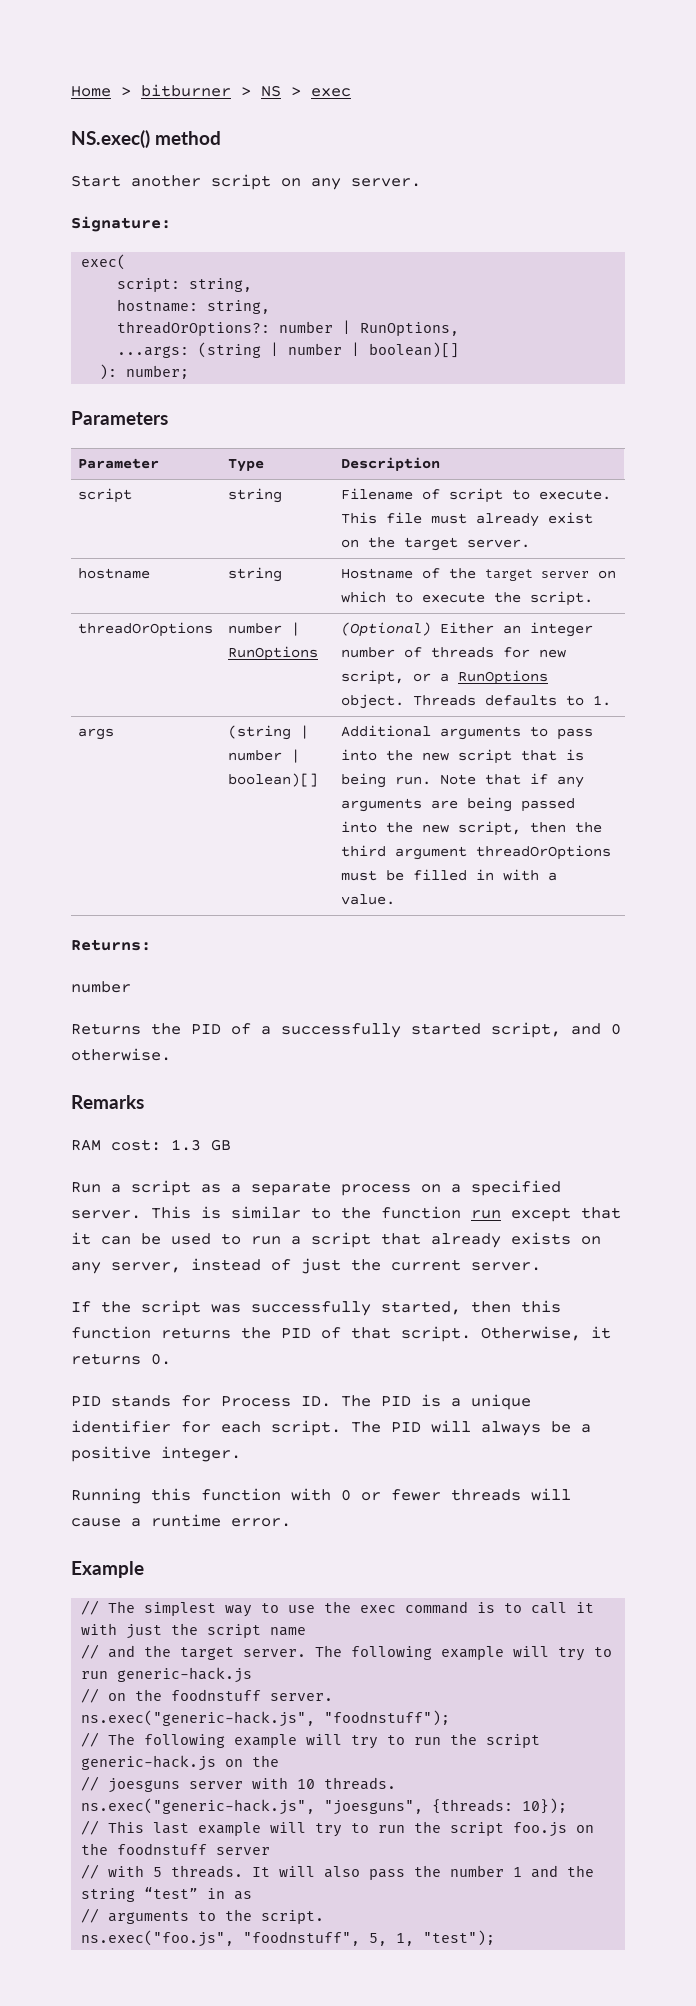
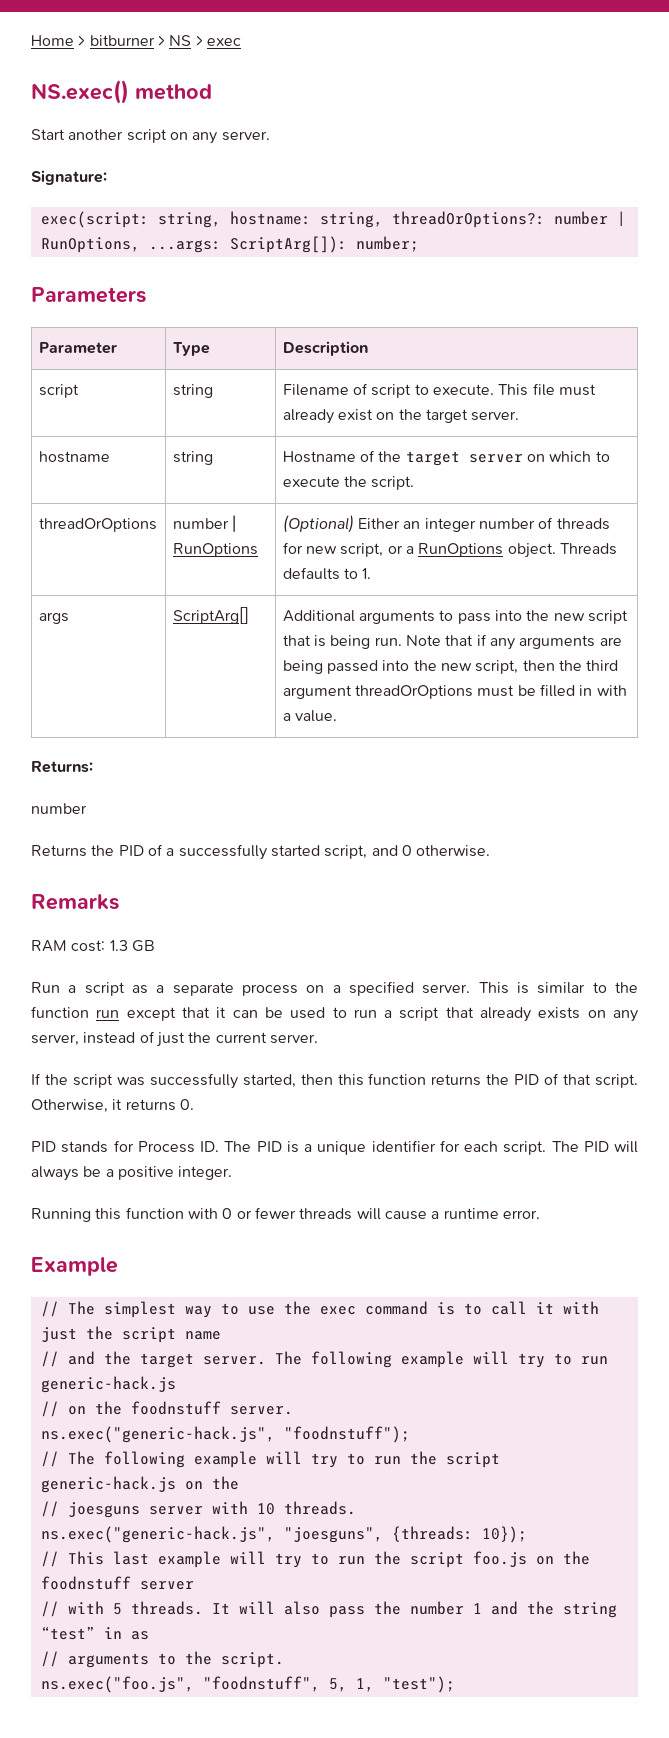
[81,254,127,270] [117,278,253,292] exec( // script: string, // -> [40,211,221,228] exec(script: string,
(271, 307) // -> (383, 220) none
[117,342,460,358] [99,364,118,380] // ...args: (string | number | boolean)[] // ): -> [148,236,347,253] ...args: ScriptArg[]):
[228,725,310,740] [228,749,301,763] [228,773,319,787] (string | number | boolean)[] -> [172,607,249,624] ScriptArg[]

